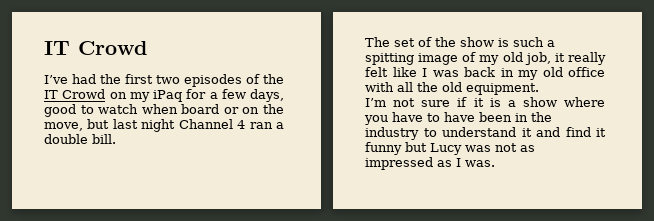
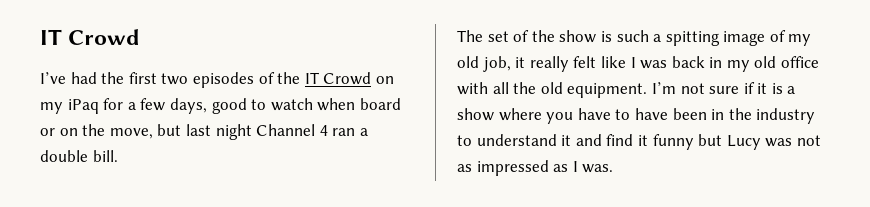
(539, 89) // -> (648, 90) none

